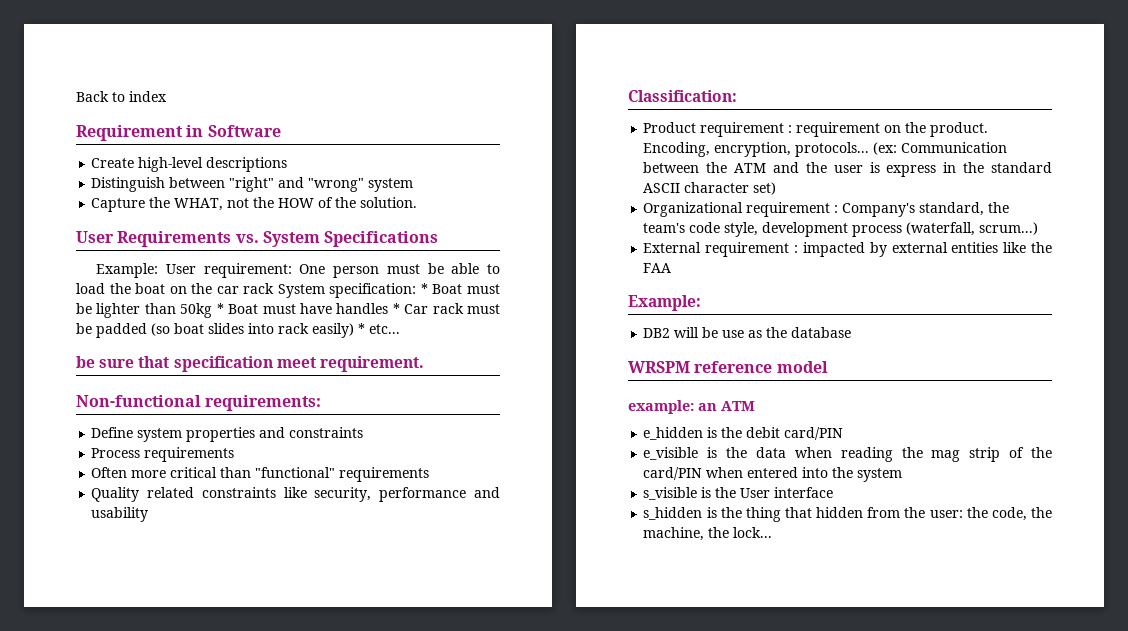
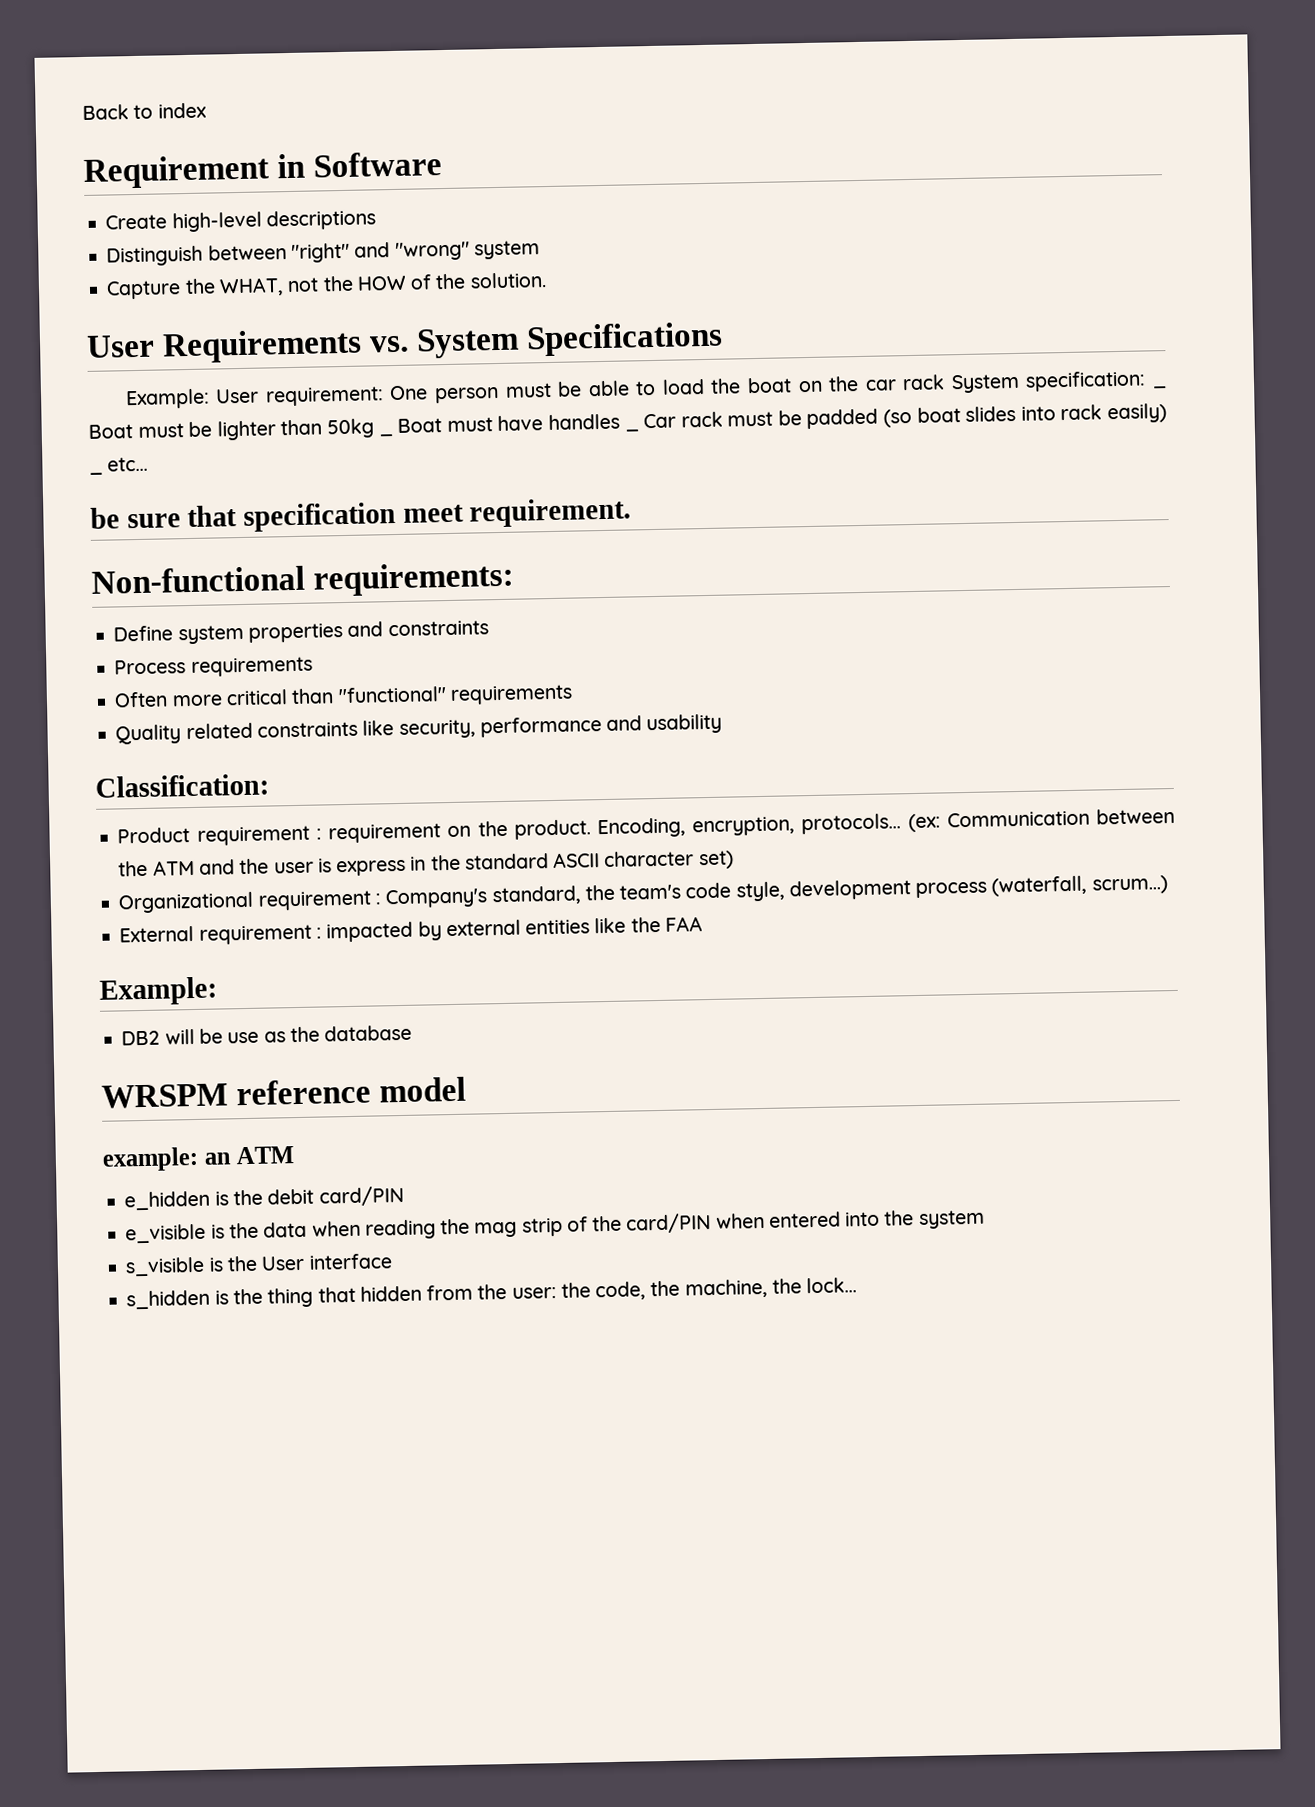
[420,283,428,294] * -> [1153,385,1167,389] _
[216,303,224,314] * -> [378,433,393,437] _
[392,303,400,314] * -> [624,428,639,432] _
[358,323,365,334] * -> [89,471,103,475] _

